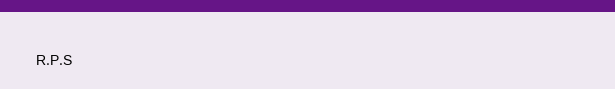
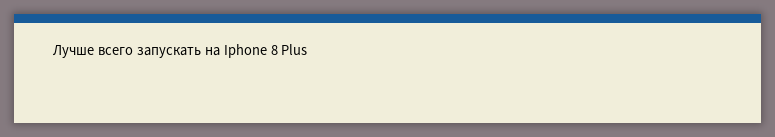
[36,55,72,65] R.P.S -> [53,44,308,58] Лучше всего запускать на Iphone 8 Plus

